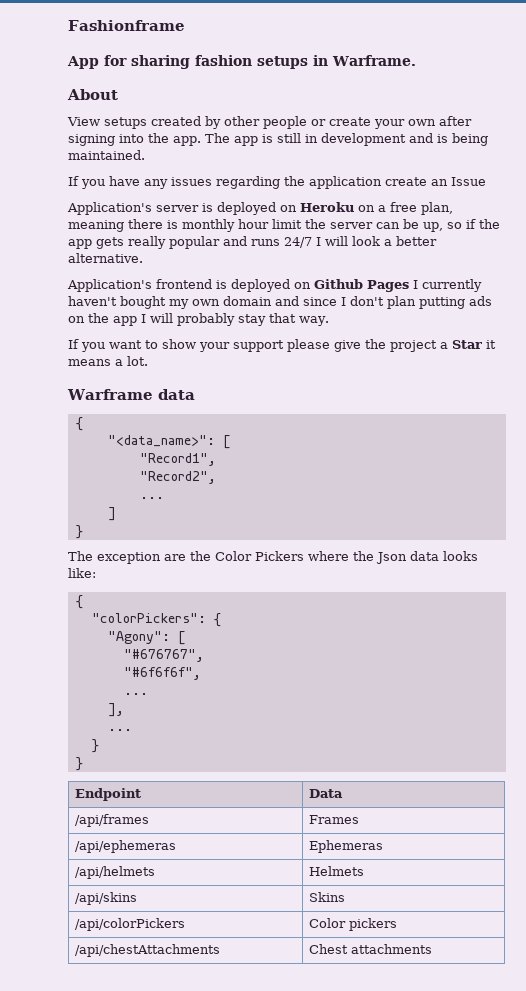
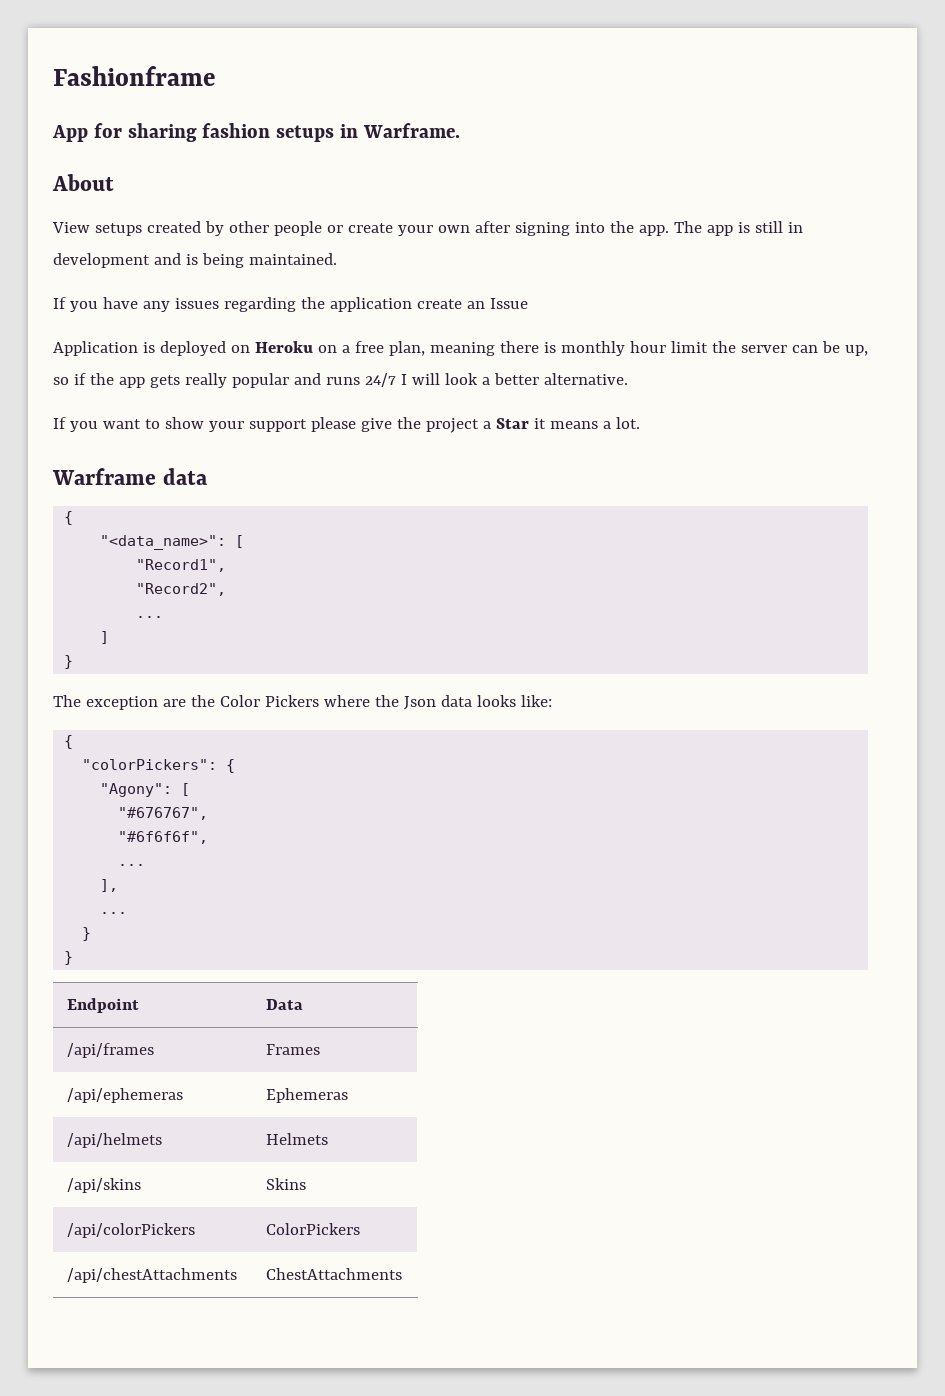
[67,202,199,215] Application's server -> [53,341,138,356] Application
[67,279,482,292] [68,296,492,309] [68,313,329,326] // Application's frontend is deployed on Github Pages I currently haven't bought my own domain and since I don't plan putting ads on the app I will probably stay that way. -> (628, 379) none
[308,918,397,931] Color pickers -> [266,1223,361,1235] ColorPickers
[308,944,432,954] Chest attachments -> [266,1268,403,1280] ChestAttachments

